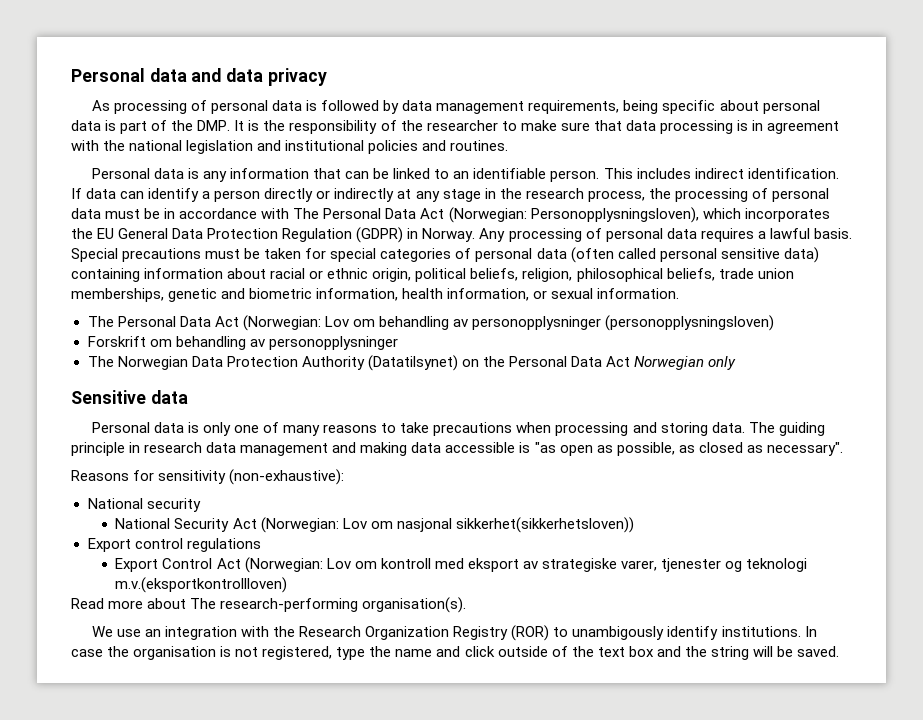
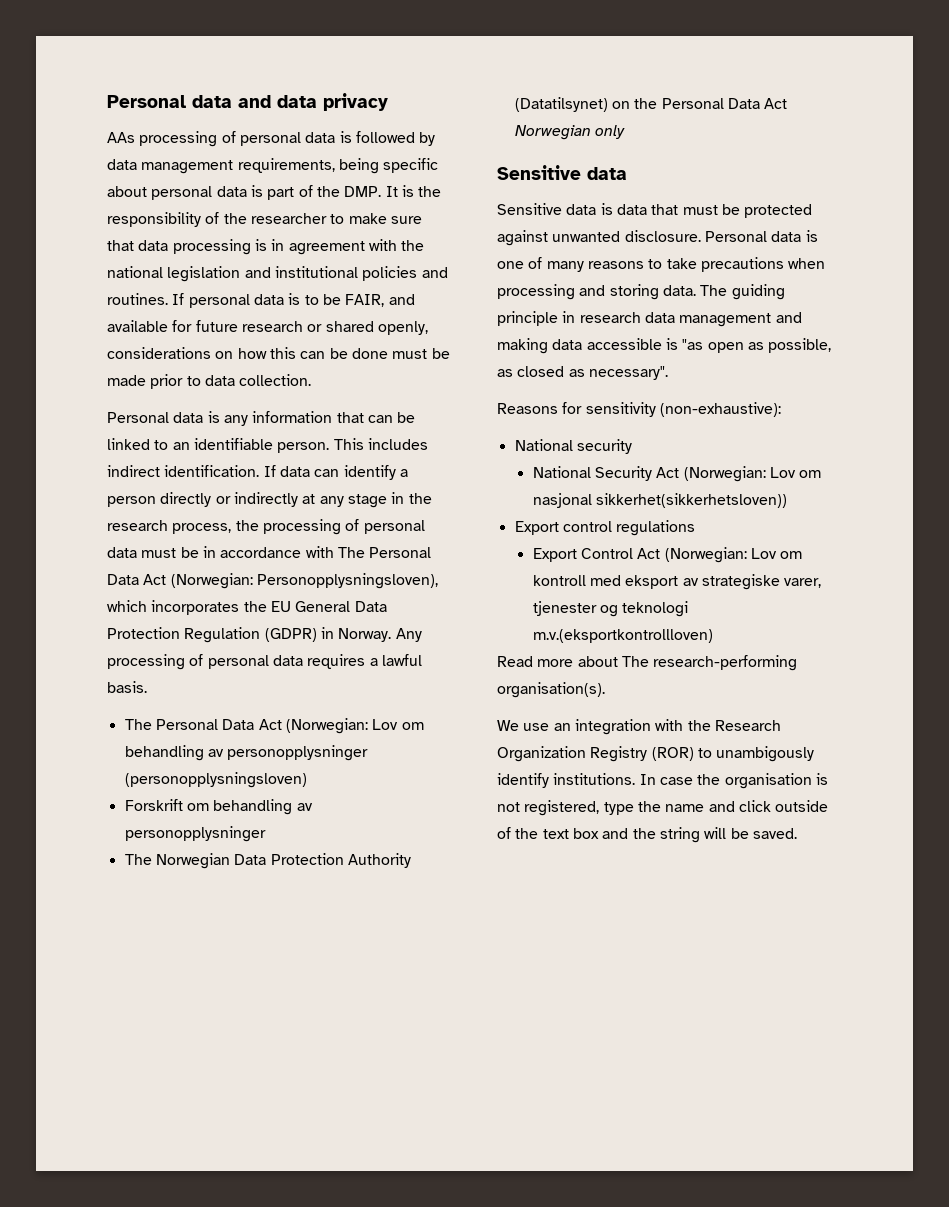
[91,100,110,111] As -> [107,132,135,143] AAs
(509, 145) none -> [172,293,415,308] [107,320,428,335] [107,347,450,359] [107,374,312,389] If personal data is to be FAIR, and available for future research or shared openly, considerations on how this can be done must be made prior to data collection.
[71,247,819,263] [71,268,794,282] [71,288,680,302] Special precautions must be taken for special categories of personal data (often called personal sensitive data) containing information about racial or ethnic origin, political beliefs, religion, philosophical beliefs, trade union memberships, genetic and biometric information, health information, or sexual information. -> (147, 687) none
[91,422,232,436] Personal data is only -> [497,203,813,218] [497,230,818,246] Sensitive data is data that must be protected against unwanted disclosure. Personal data is

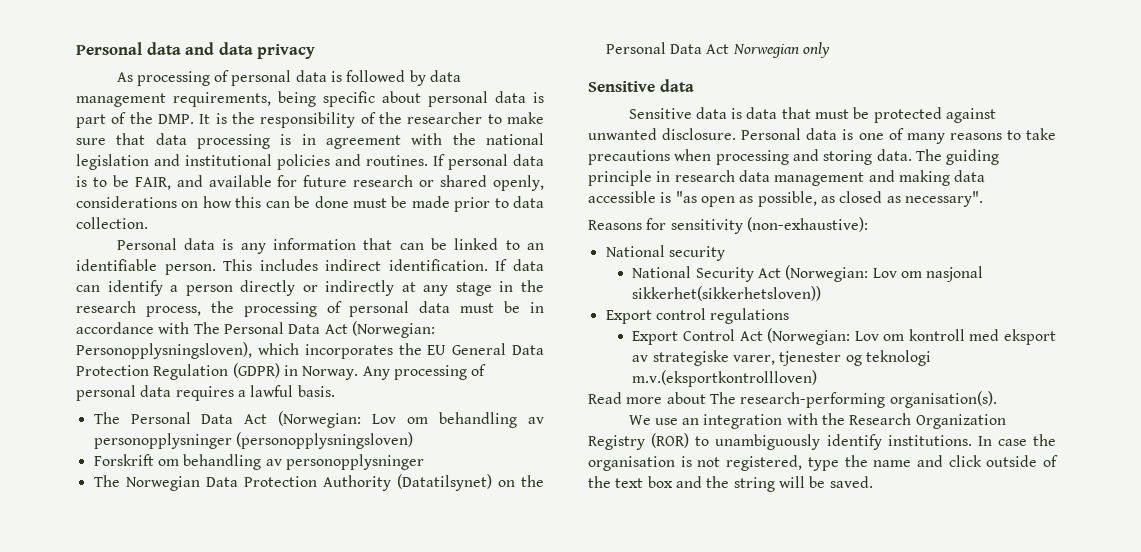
[107,132,135,143] AAs -> [116,72,133,82] As
[716,746,815,762] unambigously -> [715,434,821,450] unambiguously

